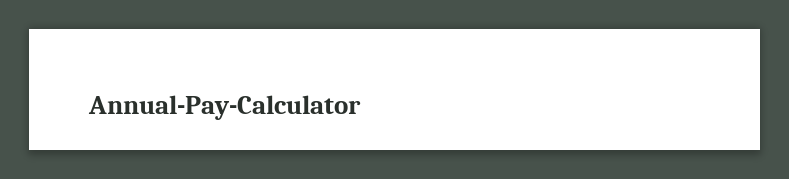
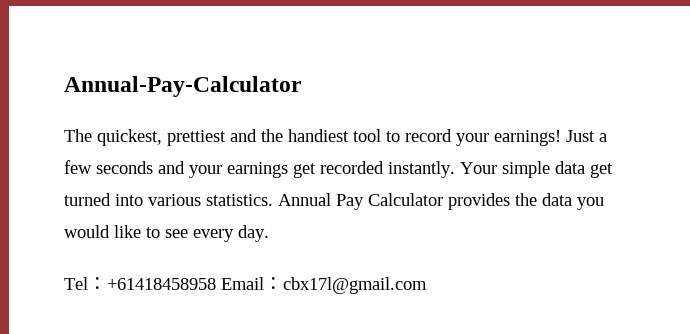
(361, 107) none -> [64,129,607,146] [64,160,613,178] [64,193,604,210] [64,225,269,242] [64,277,427,294] // The quickest, prettiest and the handiest tool to record your earnings! Just a few seconds and your earnings get recorded instantly. Your simple data get turned into various statistics. Annual Pay Calculator provides the data you would like to see every day. // Tel：+61418458958 Email：cbx17l@gmail.com

